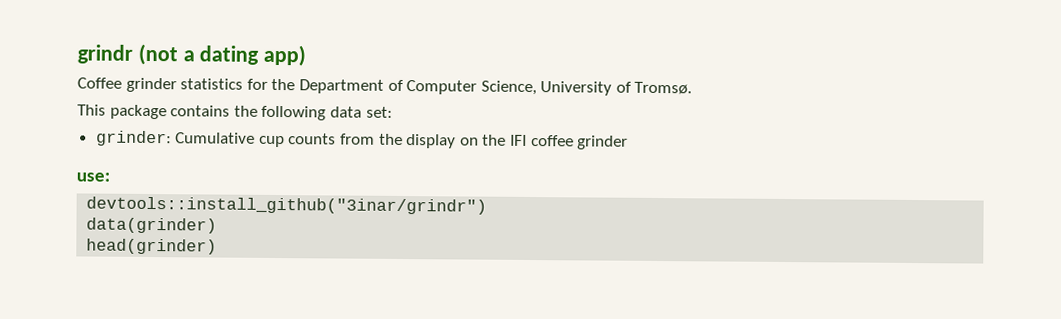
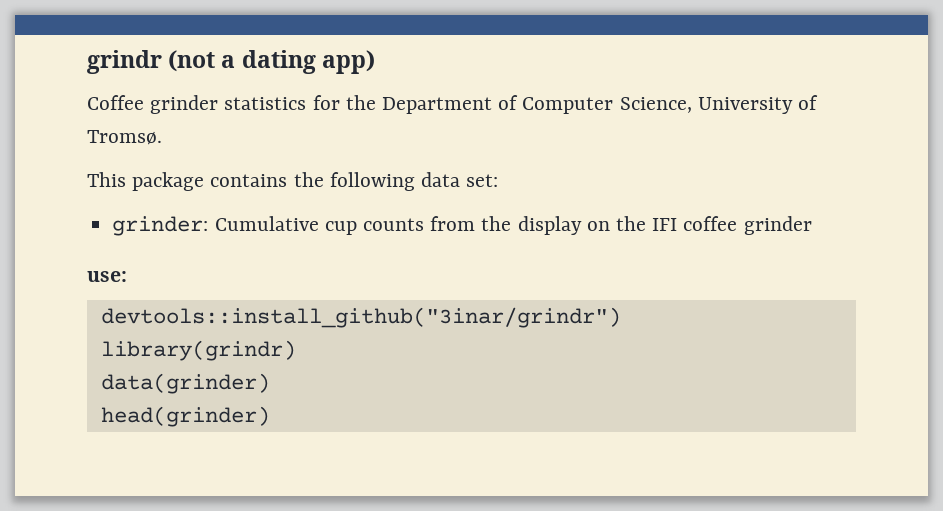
(488, 205) none -> [100,340,296,361] // library(grindr)

